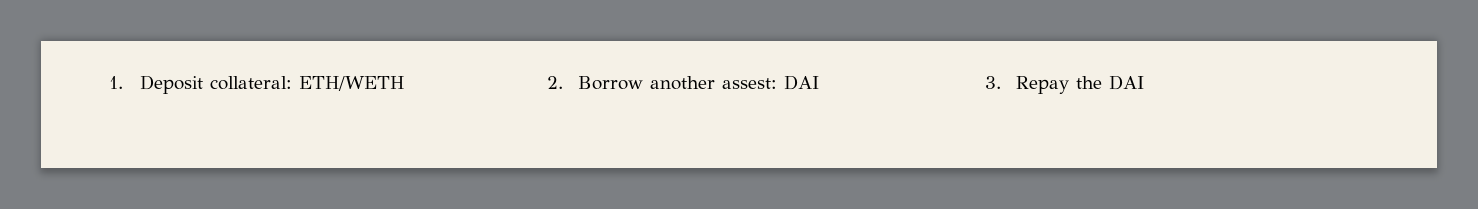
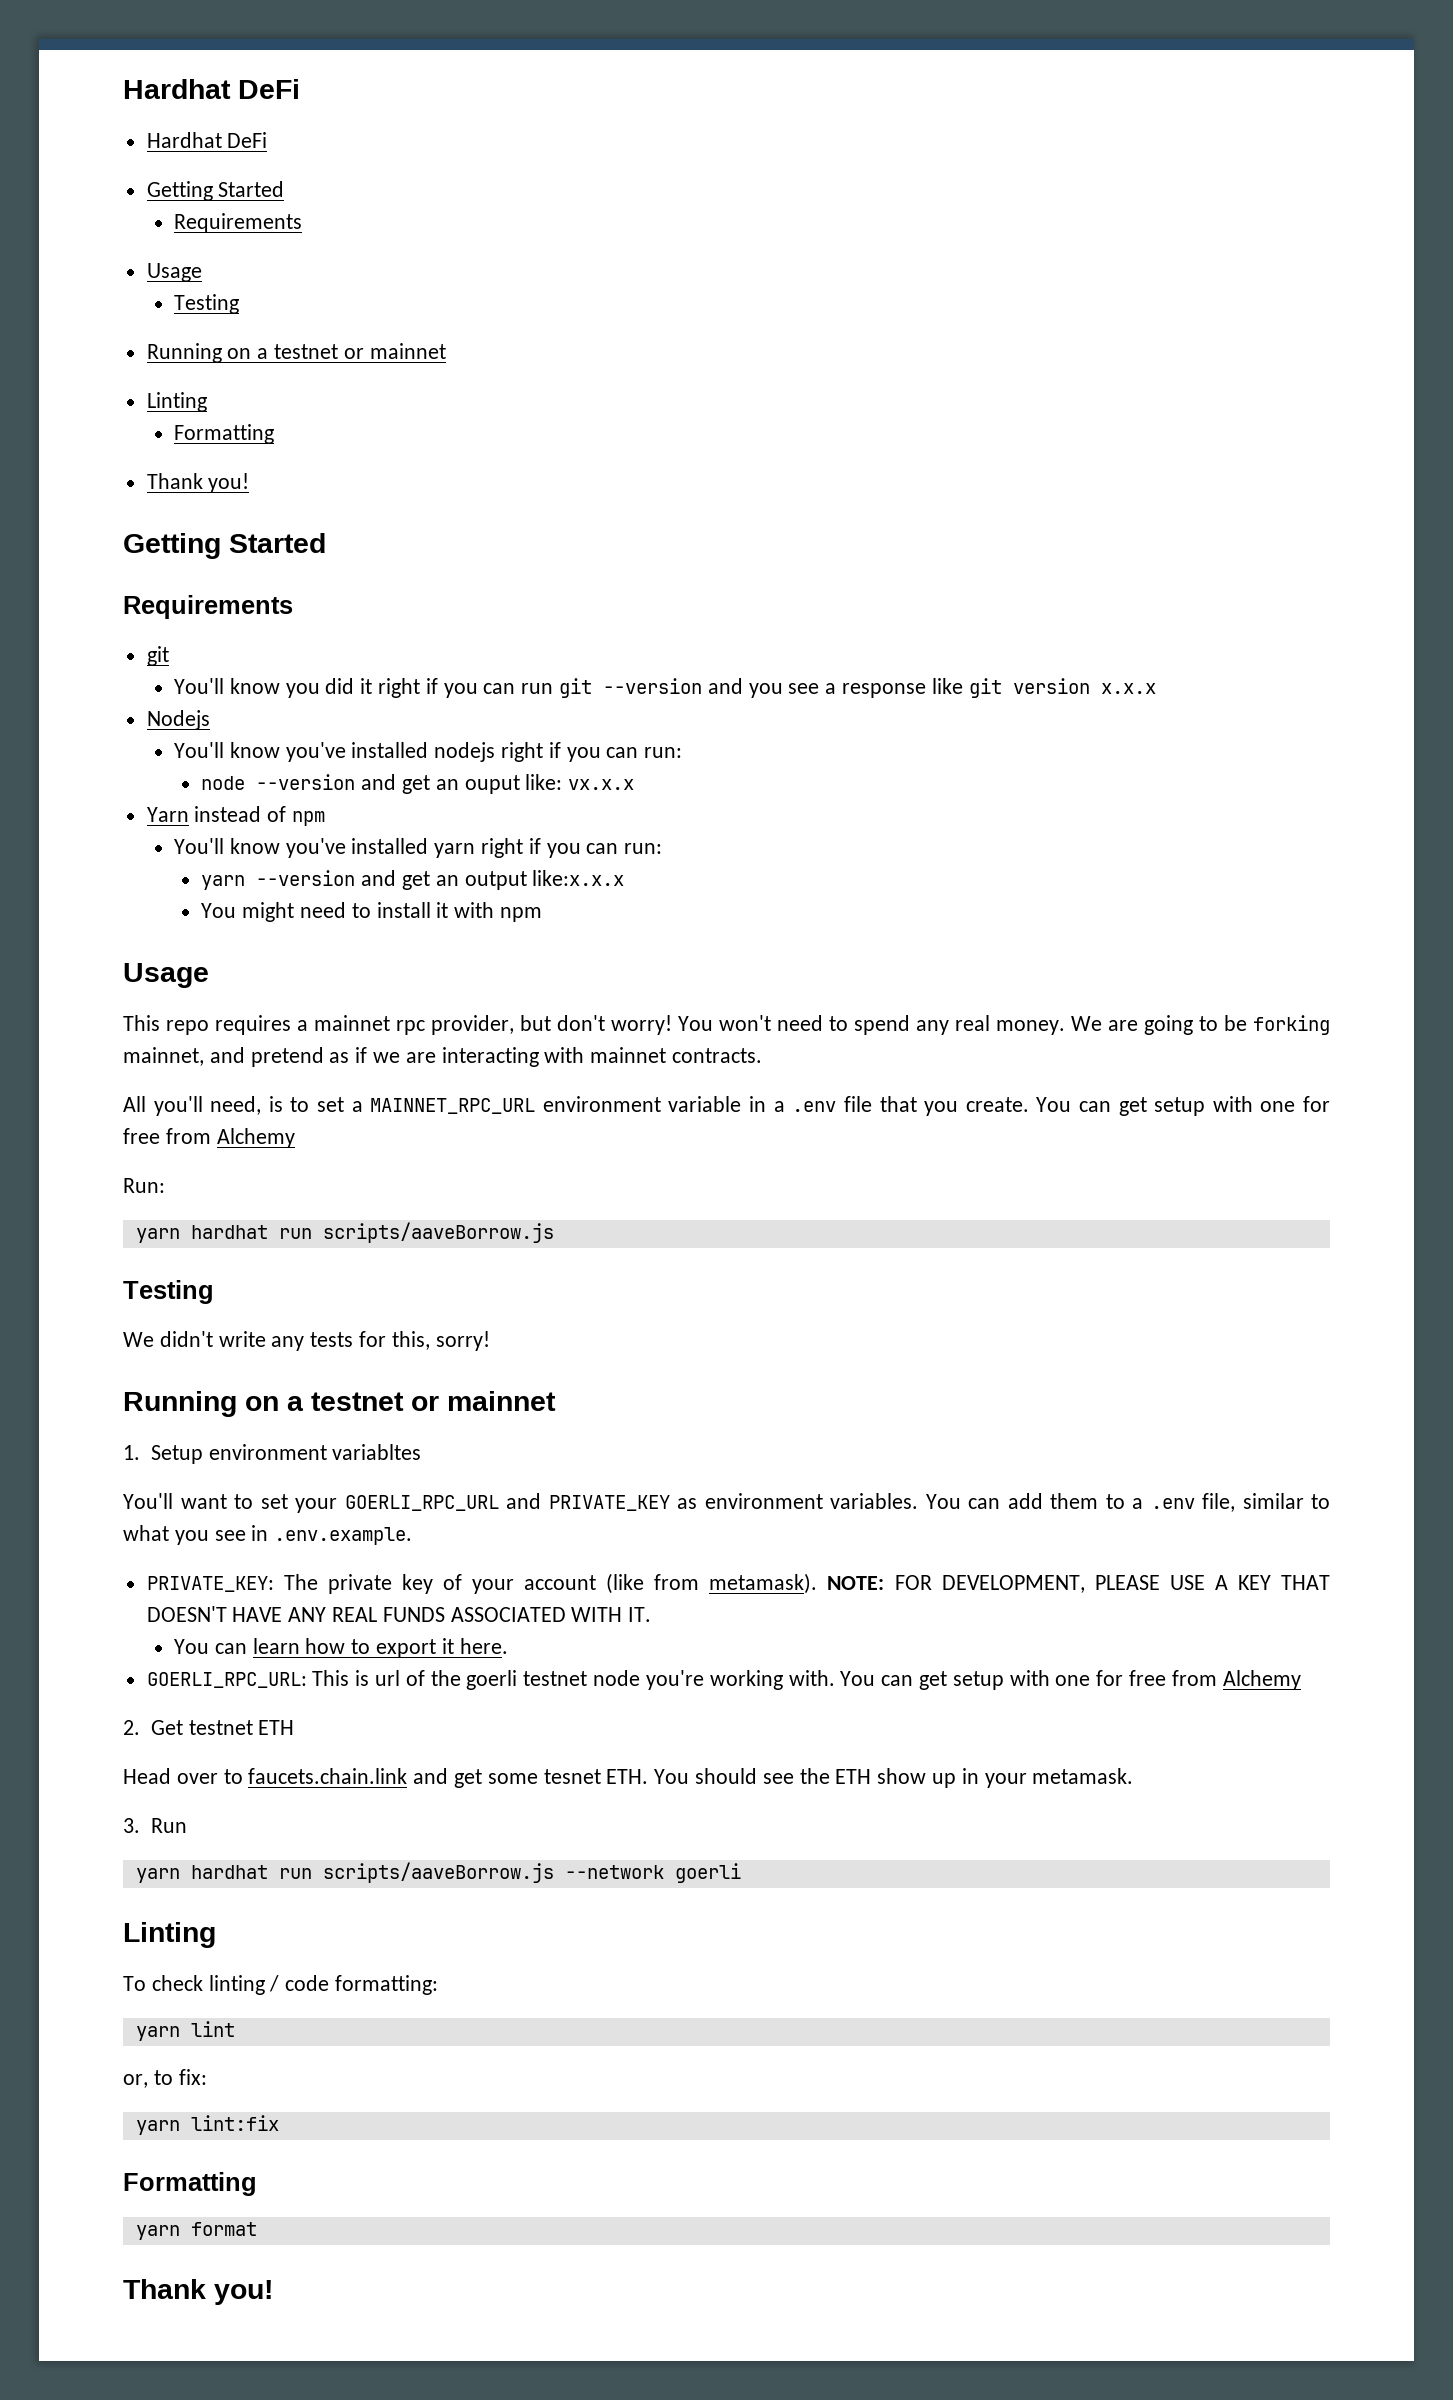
[109,75,405,94] [547,75,820,90] [985,75,1145,94] 1. Deposit collateral: ETH/WETH // 2. Borrow another assest: DAI // 3. Repay the DAI -> [123,79,300,99] [146,132,268,148] [146,181,285,201] [173,213,302,233] [146,263,202,282] [173,294,239,314] [146,343,446,363] [146,392,207,412] [173,424,274,444] [146,473,250,493] [123,533,326,559] [123,595,293,619] [146,646,169,666] [173,678,1156,698] [146,710,210,730] [173,742,683,762] [201,774,635,794] [146,806,326,826] [173,838,663,858] [201,870,625,890] [201,902,542,922] [123,963,209,988] [123,1015,1330,1035] [123,1047,763,1067] [123,1096,1330,1116] [123,1128,295,1148] [123,1178,165,1193] [135,1222,554,1243] [123,1280,214,1304] [123,1331,490,1351] [123,1391,556,1417] [123,1444,422,1464] [123,1493,1330,1513] [123,1525,413,1545] [146,1573,1330,1594] [146,1606,652,1622] [173,1638,508,1658] [146,1670,1301,1690] [123,1720,295,1735] [123,1768,1134,1788] [123,1818,187,1833] [135,1862,741,1883] [123,1922,216,1948] [123,1975,439,1995] [135,2021,235,2041] [123,2069,207,2088] [135,2115,279,2135] [123,2172,257,2196] [135,2222,257,2240] [123,2279,273,2305] Hardhat DeFi // Hardhat DeFi // Getting Started // Requirements // Usage // Testing // Running on a testnet or mainnet // Linting // Formatting // Thank you! // Getting Started // Requirements // git // You'll know you did it right if you can run git --version and you see a response like git version x.x.x // Nodejs // You'll know you've installed nodejs right if you can run: // node --version and get an ouput like: vx.x.x // Yarn instead of npm // You'll know you've installed yarn right if you can run: // yarn --version and get an output like:x.x.x // You might need to install it with npm // Usage // This repo requires a mainnet rpc provider, but don't worry! You won't need to spend any real money. We are going to be forking mainnet, and pretend as if we are interacting with mainnet contracts. // All you'll need, is to set a MAINNET_RPC_URL environment variable in a .env file that you create. You can get setup with one for free from Alchemy // Run: // yarn hardhat run scripts/aaveBorrow.js // Testing // We didn't write any tests for this, sorry! // Running on a testnet or mainnet // 1. Setup environment variabltes // You'll want to set your GOERLI_RPC_URL and PRIVATE_KEY as environment variables. You can add them to a .env file, similar to what you see in .env.example. // PRIVATE_KEY: The private key of your account (like from metamask). NOTE: FOR DEVELOPMENT, PLEASE USE A KEY THAT DOESN'T HAVE ANY REAL FUNDS ASSOCIATED WITH IT. // You can learn how to export it here. // GOERLI_RPC_URL: This is url of the goerli testnet node you're working with. You can get setup with one for free from Alchemy // 2. Get testnet ETH // Head over to faucets.chain.link and get some tesnet ETH. You should see the ETH show up in your metamask. // 3. Run // yarn hardhat run scripts/aaveBorrow.js --network goerli // Linting // To check linting / code formatting: // yarn lint // or, to fix: // yarn lint:fix // Formatting // yarn format // Thank you!

